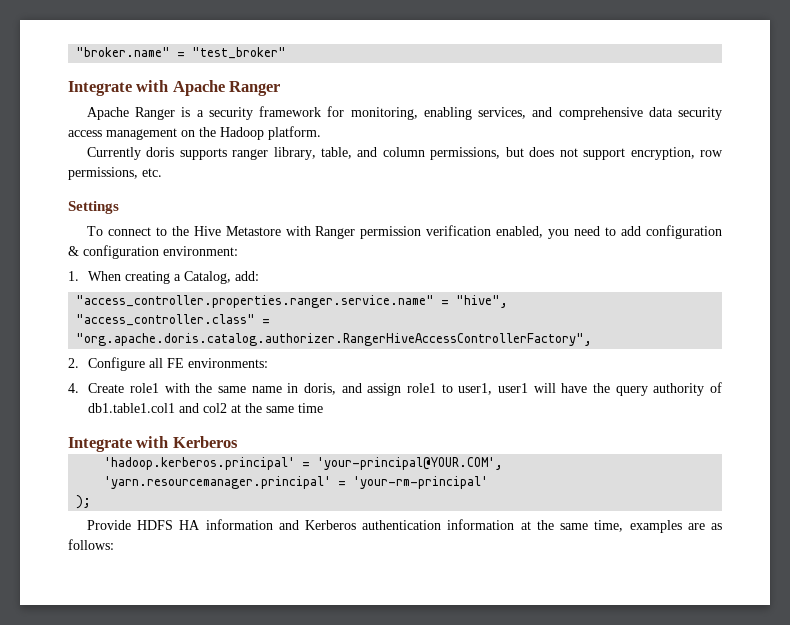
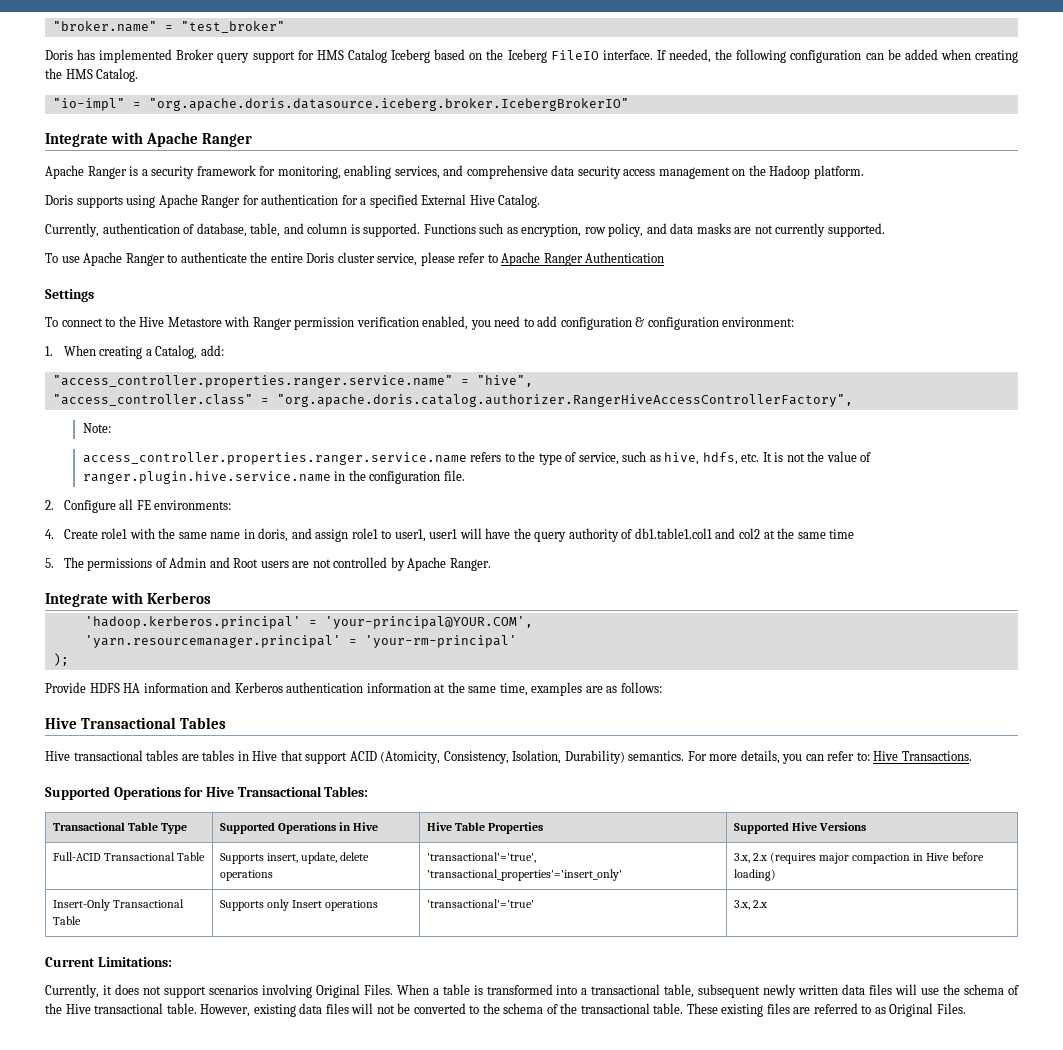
(287, 53) none -> [45,49,1019,63] [45,68,139,82] [52,98,629,111] // Doris has implemented Broker query support for HMS Catalog Iceberg based on the Iceberg FileIO interface. If needed, the following configuration can be added when creating the HMS Catalog. // "io-impl" = "org.apache.doris.datasource.iceberg.broker.IcebergBrokerIO"
[86,147,724,160] [68,167,162,180] Currently doris supports ranger library, table, and column permissions, but does not support encryption, row permissions, etc. -> [45,194,541,208] [45,223,885,237] [45,252,665,266] Doris supports using Apache Ranger for authentication for a specified External Hive Catalog. // Currently, authentication of database, table, and column is supported. Functions such as encryption, row policy, and data masks are not currently supported. // To use Apache Ranger to authenticate the entire Doris cluster service, please refer to Apache Ranger Authentication
(593, 339) none -> [82,423,111,433] [82,451,872,465] [82,470,465,484] // Note: // access_controller.properties.ranger.service.name refers to the type of service, such as hive, hdfs, etc. It is not the value of ranger.plugin.hive.service.name in the configuration file.
(324, 408) none -> [45,557,491,571] // 5. The permissions of Admin and Root users are not controlled by Apache Ranger.
(114, 544) none -> [45,717,226,729] [45,750,972,764] [45,786,369,800] [52,822,187,834] [219,822,379,834] [426,822,543,834] [733,822,866,834] [52,852,205,861] [219,852,370,864] [219,870,273,881] [426,852,536,863] [426,869,622,881] [733,852,984,864] [733,869,776,881] [52,899,184,911] [52,916,81,925] [219,899,379,911] [426,899,534,908] [733,900,767,910] [45,957,172,967] [45,984,1019,998] [45,1003,966,1017] // Hive Transactional Tables // Hive transactional tables are tables in Hive that support ACID (Atomicity, Consistency, Isolation, Durability) semantics. For more details, you can refer to: Hive Transactions. // Supported Operations for Hive Transactional Tables: // Transactional Table Type | Supported Operations in Hive | Hive Table Properties | Supported Hive Versions // Full-ACID Transactional Table | Supports insert, update, delete operations | 'transactional'='true', 'transactional_properties'='insert_only' | 3.x, 2.x (requires major compaction in Hive before loading) // Insert-Only Transactional Table | Supports only Insert operations | 'transactional'='true' | 3.x, 2.x // Current Limitations: // Currently, it does not support scenarios involving Original Files. When a table is transformed into a transactional table, subsequent newly written data files will use the schema of the Hive transactional table. However, existing data files will not be converted to the schema of the transactional table. These existing files are referred to as Original Files.

